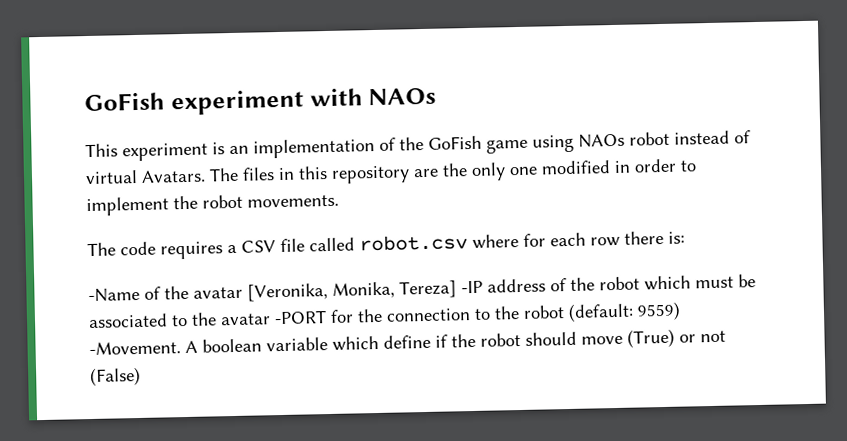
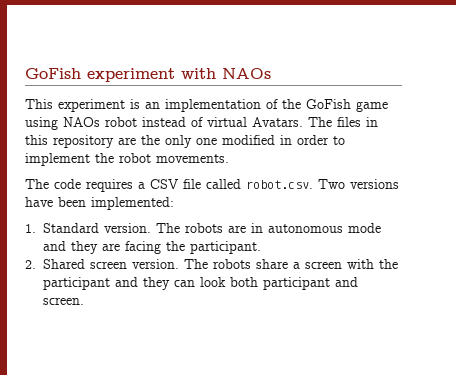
[359,230,685,252] [88,274,756,303] [88,301,681,329] [89,328,726,356] [90,366,141,387] robot.csv where for each row there is: // -Name of the avatar [Veronika, Monika, Tereza] -IP address of the robot which must be associated to the avatar -PORT for the connection to the robot (default: 9559) -Movement. A boolean variable which define if the robot should move (True) or not (False) -> [246,179,399,189] [25,197,174,210] [25,223,382,233] [43,241,262,254] [25,259,399,269] [43,277,359,290] [43,297,85,305] robot.csv. Two versions have been implemented: // 1. Standard version. The robots are in autonomous mode and they are facing the participant. // 2. Shared screen version. The robots share a screen with the participant and they can look both participant and screen.

